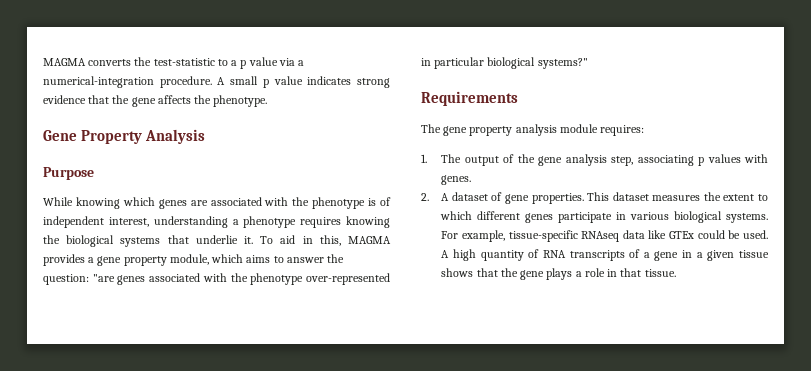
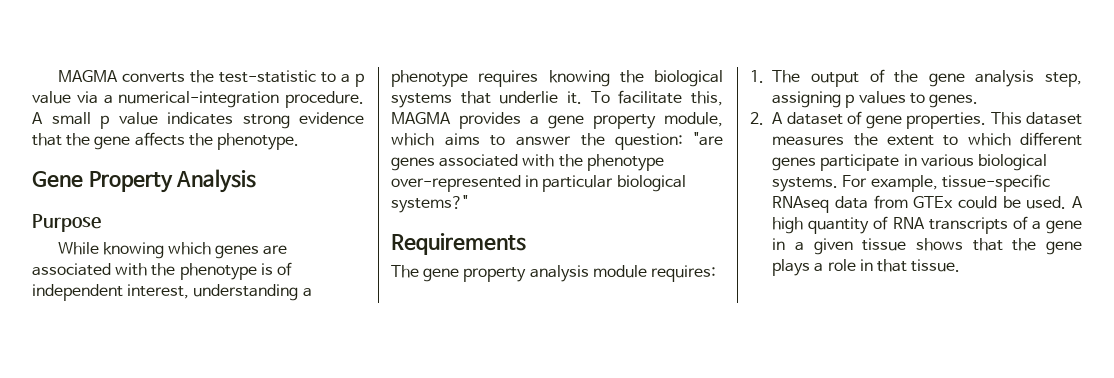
[280,235,313,244] aid in -> [618,90,683,104] facilitate
[637,155,694,166] associating -> [772,91,842,108] assigning
[744,154,768,163] with -> [909,93,925,104] to
[648,230,667,239] like -> [873,195,908,209] from

